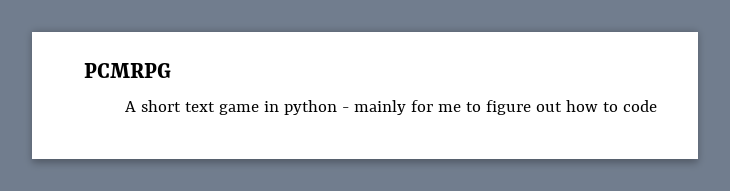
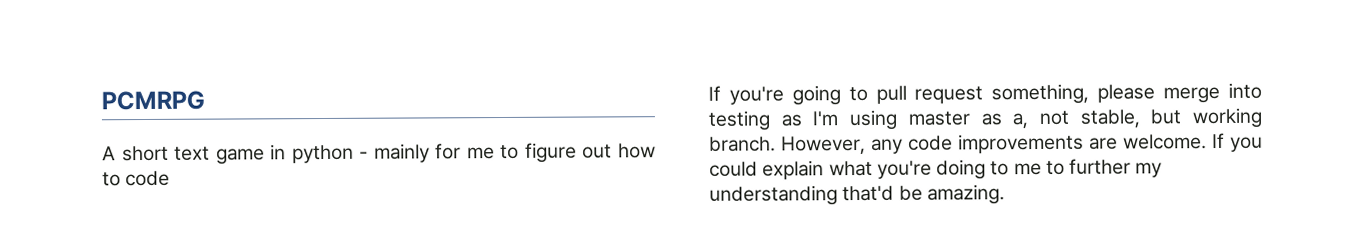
(657, 106) none -> [708,82,1262,106] [708,107,1263,131] [709,132,1263,155] [709,158,1163,180] [709,184,1005,206] // If you're going to pull request something, please merge into testing as I'm using master as a, not stable, but working branch. However, any code improvements are welcome. If you could explain what you're doing to me to further my understanding that'd be amazing.

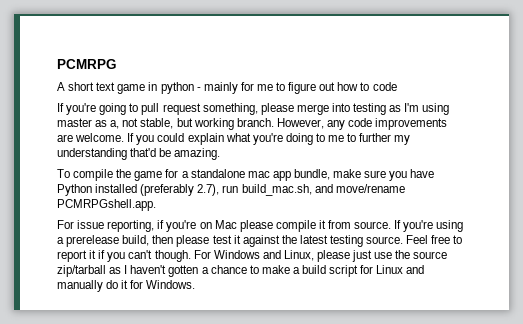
(1005, 194) none -> [57,169,435,181] [57,184,405,196] [57,199,156,211] [57,220,464,232] [57,235,463,247] [57,250,448,262] [57,265,425,277] [57,280,196,292] // To compile the game for a standalone mac app bundle, make sure you have Python installed (preferably 2.7), run build_mac.sh, and move/rename PCMRPGshell.app. // For issue reporting, if you're on Mac please compile it from source. If you're using a prerelease build, then please test it against the latest testing source. Feel free to report it if you can't though. For Windows and Linux, please just use the source zip/tarball as I haven't gotten a chance to make a build script for Linux and manually do it for Windows.

